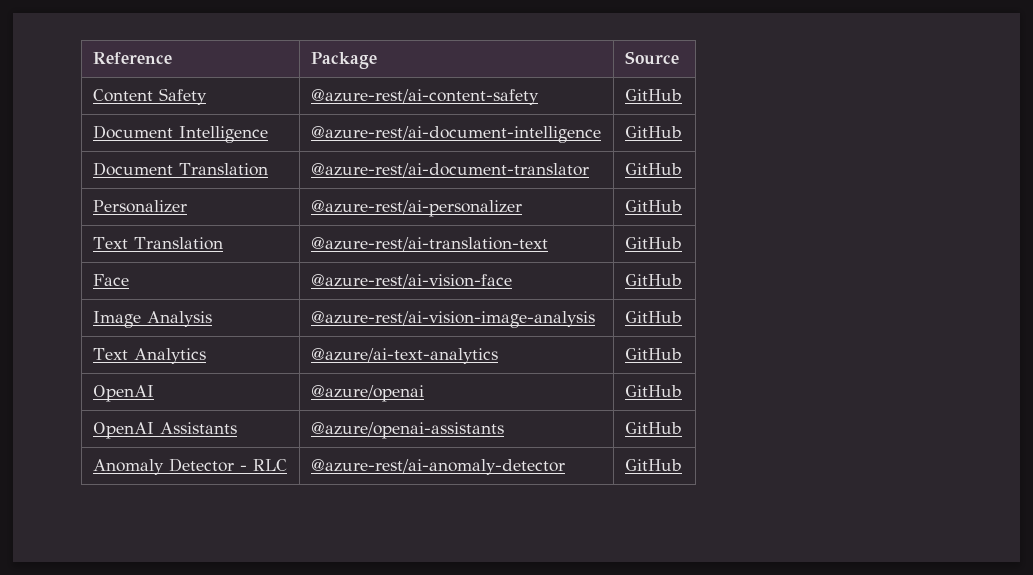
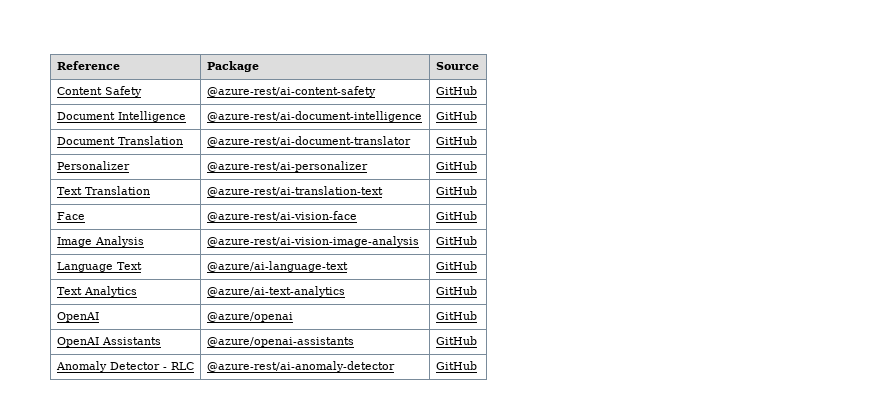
(682, 317) none -> [56,262,142,272] [206,261,348,272] [435,261,477,270] // Language Text | @azure/ai-language-text | GitHub

